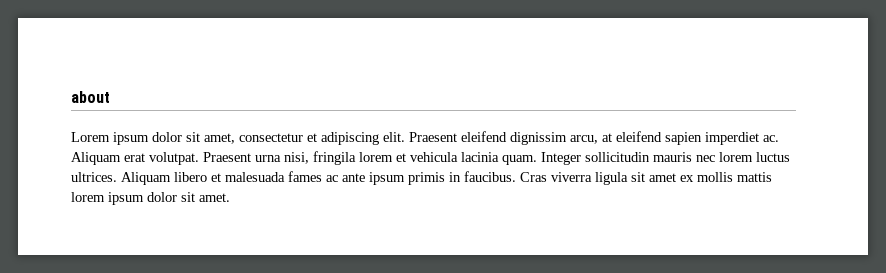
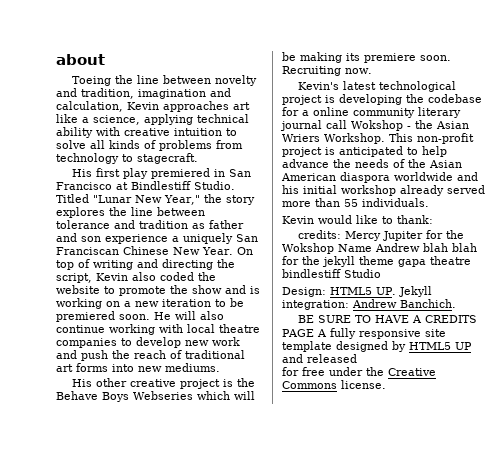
[71,131,779,145] [71,151,790,165] [71,171,772,185] [71,192,230,205] Lorem ipsum dolor sit amet, consectetur et adipiscing elit. Praesent eleifend dignissim arcu, at eleifend sapien imperdiet ac. Aliquam erat volutpat. Praesent urna nisi, fringila lorem et vehicula lacinia quam. Integer sollicitudin mauris nec lorem luctus ultrices. Aliquam libero et malesuada fames ac ante ipsum primis in faucibus. Cras viverra ligula sit amet ex mollis mattis lorem ipsum dolor sit amet. -> [71,75,257,86] [56,88,231,99] [56,101,250,112] [56,114,249,125] [56,127,237,138] [56,140,243,151] [56,153,198,164] [71,168,251,179] [56,181,235,190] [56,194,255,205] [56,207,205,218] [56,220,244,229] [56,233,258,244] [56,246,253,255] [56,259,235,270] [56,272,216,283] [56,285,260,296] [56,298,244,309] [56,311,224,322] [56,324,260,335] [56,337,240,348] [56,350,245,361] [56,363,220,372] [71,378,255,389] [56,391,255,402] [282,52,451,63] [282,66,372,76] [297,81,456,92] [282,94,482,105] [282,107,461,118] [280,120,469,131] [282,133,474,144] [282,146,447,157] [282,159,462,168] [281,172,478,183] [282,185,485,196] [282,198,429,207] [282,215,433,224] [297,230,464,241] [282,243,477,254] [282,256,471,267] [282,269,381,278] [282,286,432,297] [282,299,456,310] [297,315,477,323] [282,328,446,339] [282,341,472,352] [282,354,357,363] [282,367,436,376] [282,380,386,389] Toeing the line between novelty and tradition, imagination and calculation, Kevin approaches art like a science, applying technical ability with creative intuition to solve all kinds of problems from technology to stagecraft. // His first play premiered in San Francisco at Bindlestiff Studio. Titled "Lunar New Year," the story explores the line between tolerance and tradition as father and son experience a uniquely San Franciscan Chinese New Year. On top of writing and directing the script, Kevin also coded the website to promote the show and is working on a new iteration to be premiered soon. He will also continue working with local theatre companies to develop new work and push the reach of traditional art forms into new mediums. // His other creative project is the Behave Boys Webseries which will be making its premiere soon. Recruiting now. // Kevin's latest technological project is developing the codebase for a online community literary journal call Wokshop - the Asian Wriers Workshop. This non-profit project is anticipated to help advance the needs of the Asian American diaspora worldwide and his initial workshop already served more than 55 individuals. // Kevin would like to thank: // credits: Mercy Jupiter for the Wokshop Name Andrew blah blah for the jekyll theme gapa theatre bindlestiff Studio // Design: HTML5 UP. Jekyll integration: Andrew Banchich. // BE SURE TO HAVE A CREDITS PAGE A fully responsive site template designed by HTML5 UP and released // for free under the Creative Commons license.

